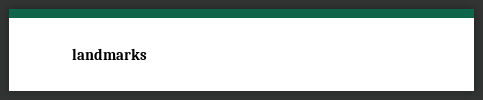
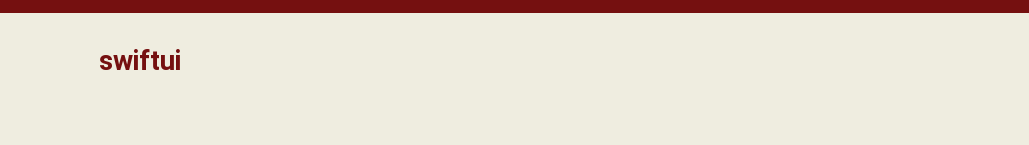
[72,48,147,60] landmarks -> [99,49,181,70] swiftui

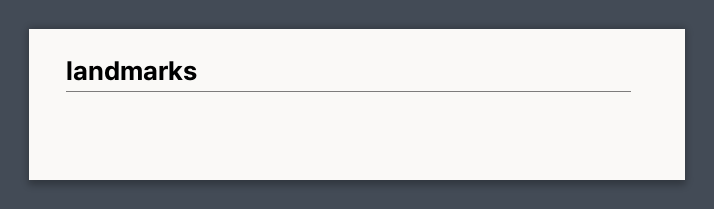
[99,49,181,70] swiftui -> [66,61,197,81] landmarks

